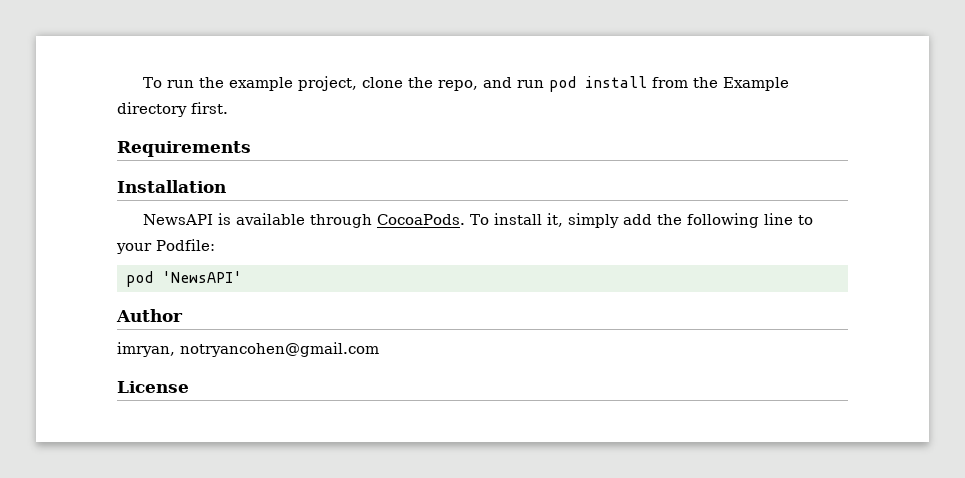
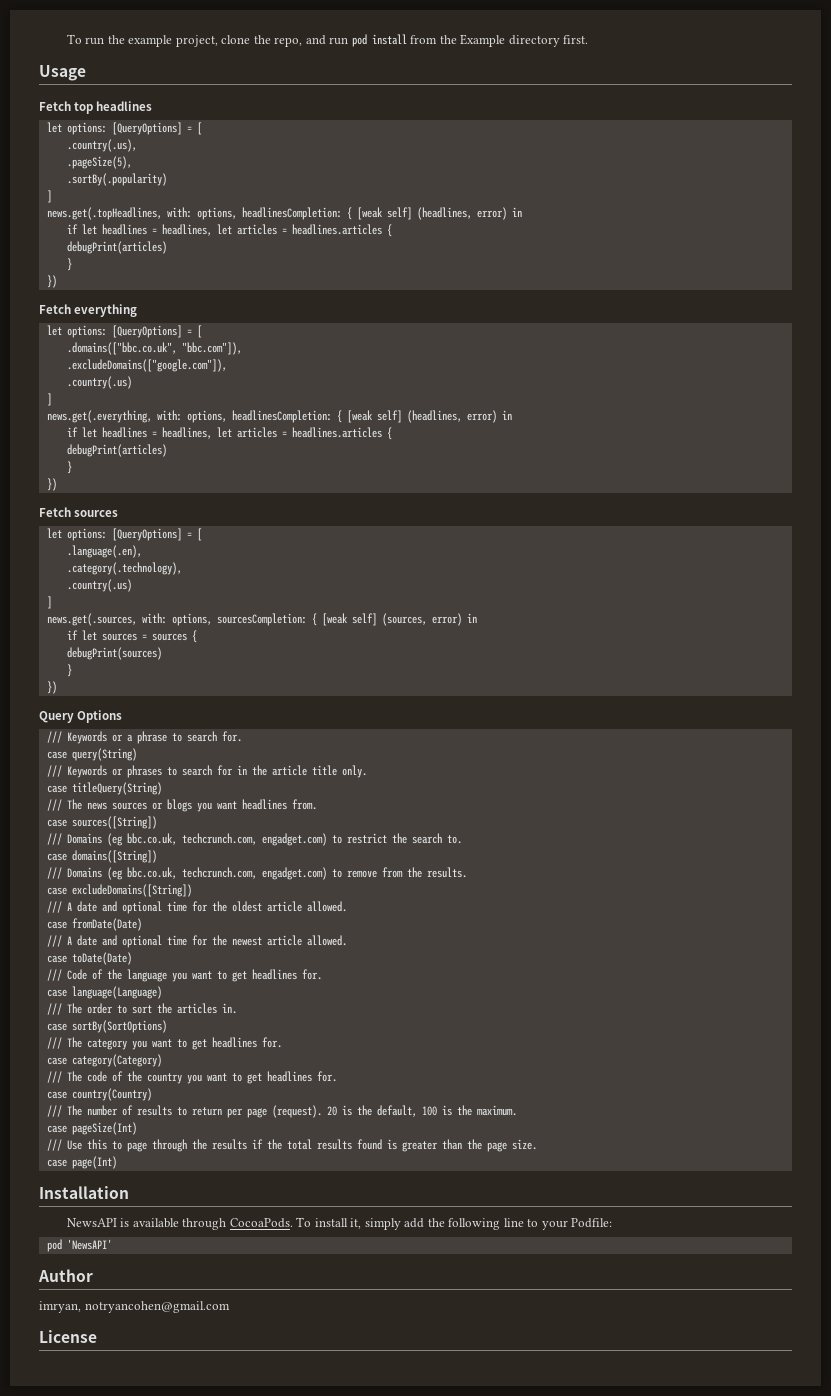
[117,141,251,157] Requirements -> [39,65,86,81] [39,101,153,114] [46,122,202,135] [66,139,137,152] [66,156,132,169] [66,173,167,186] [46,190,52,203] [46,207,522,220] [66,224,392,237] [66,241,167,254] [66,258,72,271] [46,275,57,288] [39,304,138,317] [46,325,202,338] [66,342,242,355] [66,359,227,372] [66,376,132,389] [46,393,52,406] [46,410,512,423] [66,427,392,440] [66,444,167,457] [66,461,72,474] [46,478,57,491] [39,507,119,517] [46,528,202,541] [66,545,142,558] [66,562,182,575] [66,579,132,592] [46,596,52,609] [46,613,477,626] [66,630,197,643] [66,647,162,660] [66,664,72,677] [46,681,57,694] [39,710,123,723] [46,731,242,744] [46,748,137,761] [46,765,367,778] [46,782,162,795] [46,799,317,812] [46,816,157,829] [46,833,462,846] [46,850,157,863] [46,867,467,880] [46,884,192,897] [46,901,347,914] [46,918,142,931] [46,935,347,948] [46,952,132,965] [46,969,322,982] [46,986,162,999] [46,1003,237,1015] [46,1020,167,1033] [46,1037,282,1050] [46,1054,162,1067] [46,1071,337,1084] [46,1088,152,1101] [46,1105,517,1118] [46,1122,137,1135] [46,1139,537,1152] [46,1156,117,1169] Usage // Fetch top headlines // let options: [QueryOptions] = [ // .country(.us), // .pageSize(5), // .sortBy(.popularity) // ] // news.get(.topHeadlines, with: options, headlinesCompletion: { [weak self] (headlines, error) in // if let headlines = headlines, let articles = headlines.articles { // debugPrint(articles) // } // }) // Fetch everything // let options: [QueryOptions] = [ // .domains(["bbc.co.uk", "bbc.com"]), // .excludeDomains(["google.com"]), // .country(.us) // ] // news.get(.everything, with: options, headlinesCompletion: { [weak self] (headlines, error) in // if let headlines = headlines, let articles = headlines.articles { // debugPrint(articles) // } // }) // Fetch sources // let options: [QueryOptions] = [ // .language(.en), // .category(.technology), // .country(.us) // ] // news.get(.sources, with: options, sourcesCompletion: { [weak self] (sources, error) in // if let sources = sources { // debugPrint(sources) // } // }) // Query Options // /// Keywords or a phrase to search for. // case query(String) // /// Keywords or phrases to search for in the article title only. // case titleQuery(String) // /// The news sources or blogs you want headlines from. // case sources([String]) // /// Domains (eg bbc.co.uk, techcrunch.com, engadget.com) to restrict the search to. // case domains([String]) // /// Domains (eg bbc.co.uk, techcrunch.com, engadget.com) to remove from the results. // case excludeDomains([String]) // /// A date and optional time for the oldest article allowed. // case fromDate(Date) // /// A date and optional time for the newest article allowed. // case toDate(Date) // /// Code of the language you want to get headlines for. // case language(Language) // /// The order to sort the articles in. // case sortBy(SortOptions) // /// The category you want to get headlines for. // case category(Category) // /// The code of the country you want to get headlines for. // case country(Country) // /// The number of results to return per page (request). 20 is the default, 100 is the maximum. // case pageSize(Int) // /// Use this to page through the results if the total results found is greater than the page size. // case page(Int)

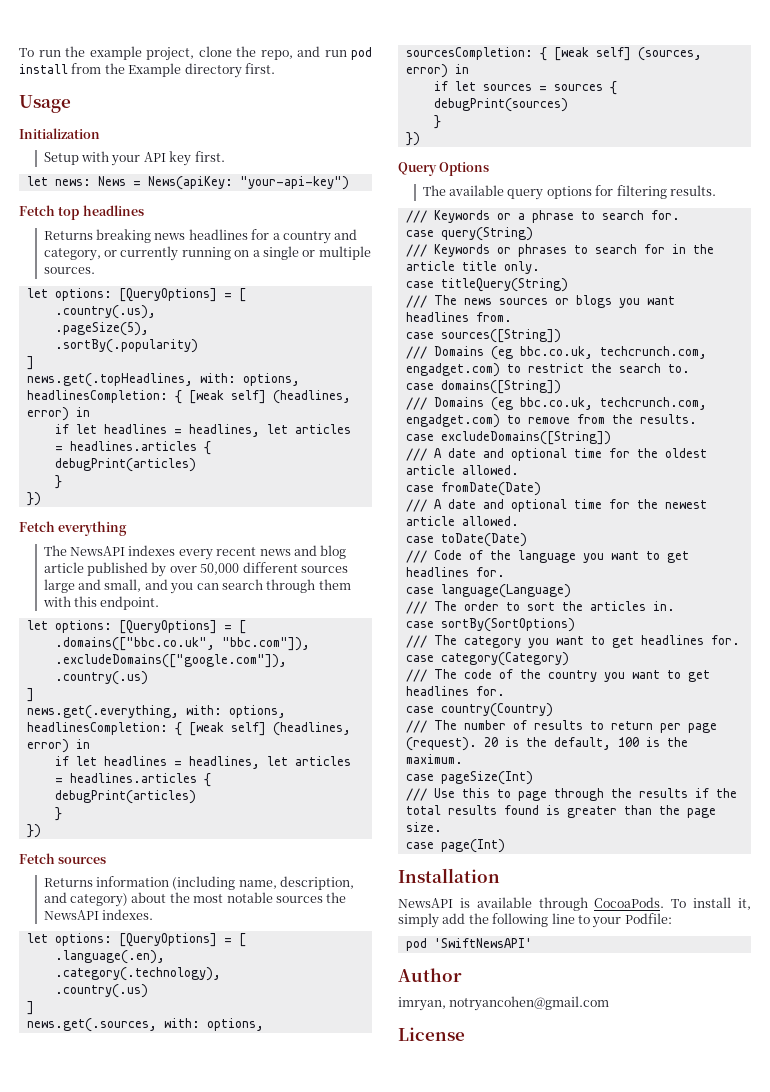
[39,101,153,114] Fetch top headlines -> [19,128,100,139] [43,151,225,166] [26,176,349,190] [19,205,144,220] [43,229,358,244] [43,246,371,261] [43,267,95,274] Initialization // Setup with your API key first. // let news: News = News(apiKey: "your-api-key") // Fetch top headlines // Returns breaking news headlines for a country and category, or currently running on a single or multiple sources.
(138, 310) none -> [43,545,347,560] [43,562,348,577] [43,579,351,594] [42,596,160,610] // The NewsAPI indexes every recent news and blog article published by over 50,000 different sources large and small, and you can search through them with this endpoint.
(119, 513) none -> [43,876,355,890] [43,892,347,907] [43,909,154,920] // Returns information (including name, description, and category) about the most notable sources the NewsAPI indexes.
(123, 716) none -> [422,185,716,200] // The available query options for filtering results.
[66,1239,112,1250] 'NewsAPI' -> [433,938,532,948] 'SwiftNewsAPI'

